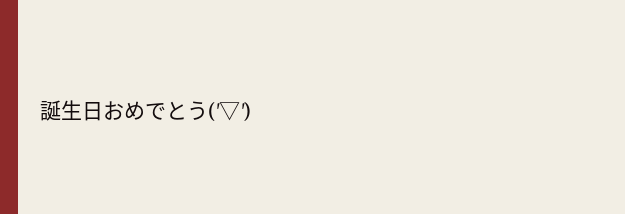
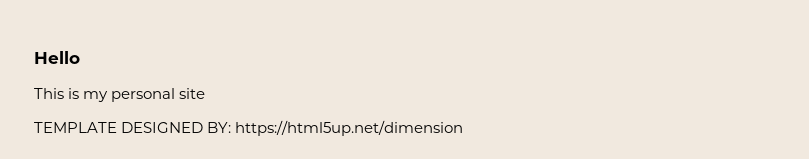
[40,100,251,121] 誕生日おめでとう('▽') -> [34,51,80,64] [34,88,206,102] [34,120,464,136] Hello // This is my personal site // TEMPLATE DESIGNED BY: https://html5up.net/dimension

